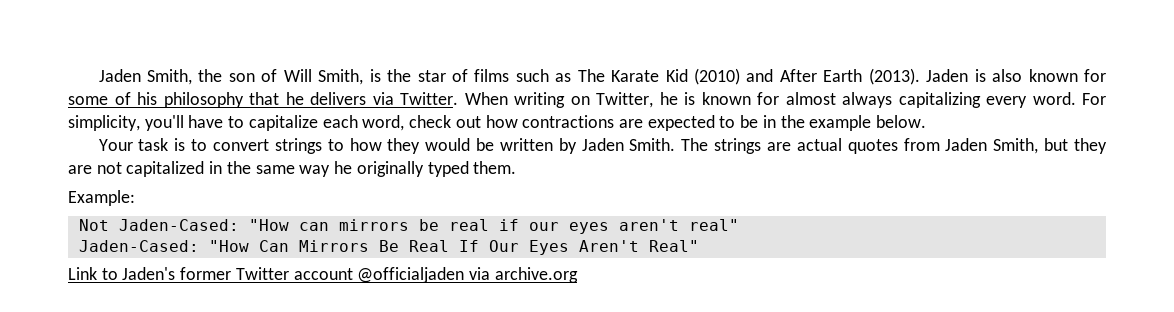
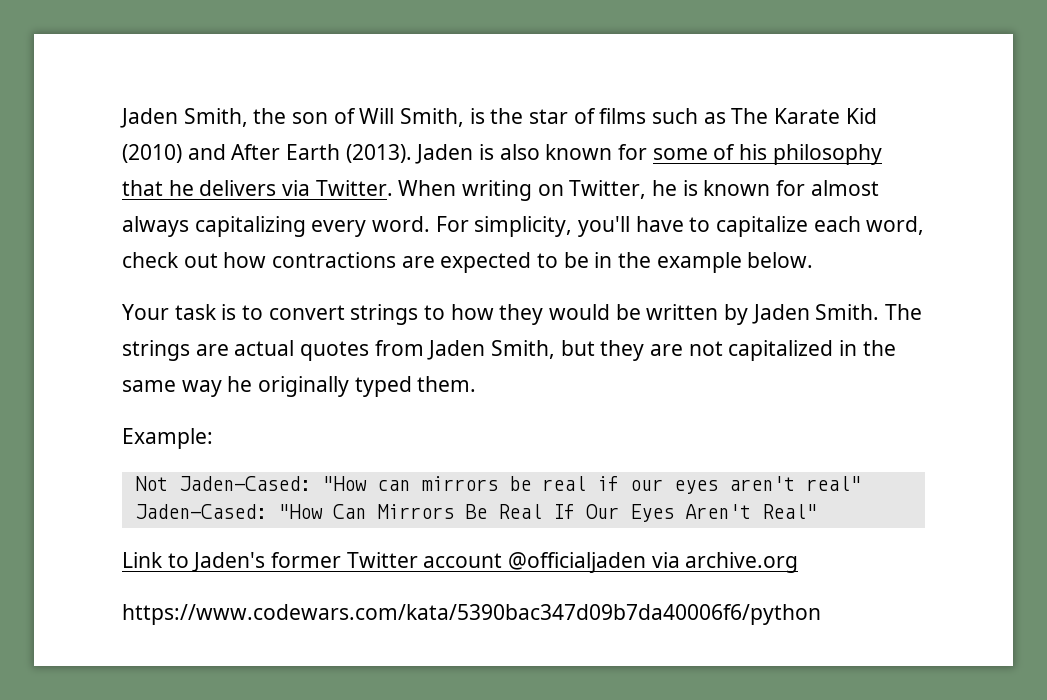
(578, 275) none -> [122,604,821,625] // https://www.codewars.com/kata/5390bac347d09b7da40006f6/python

